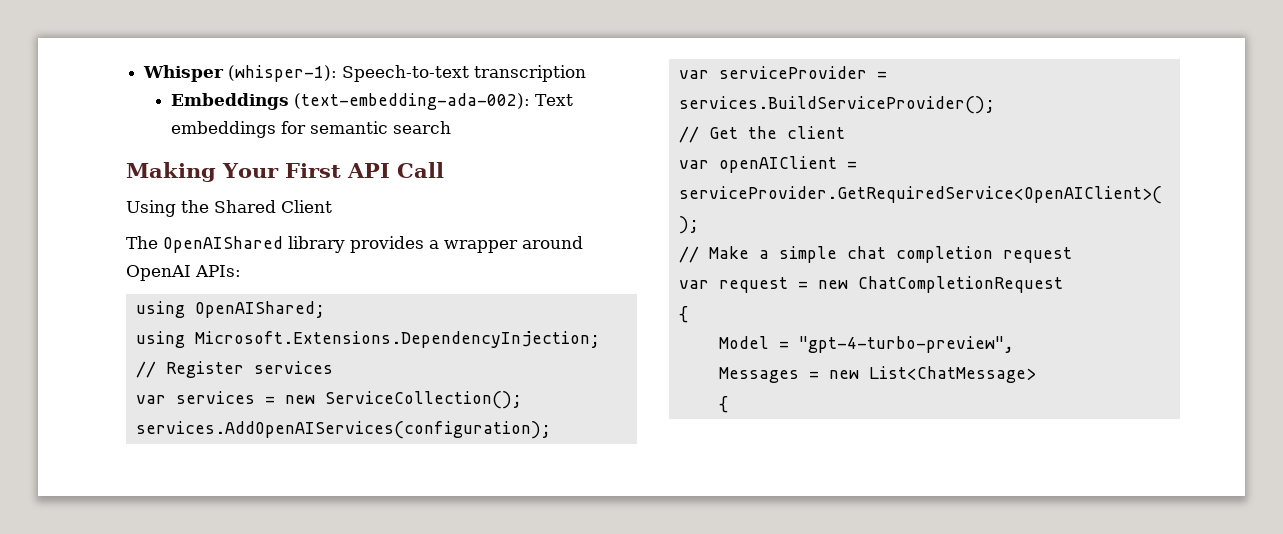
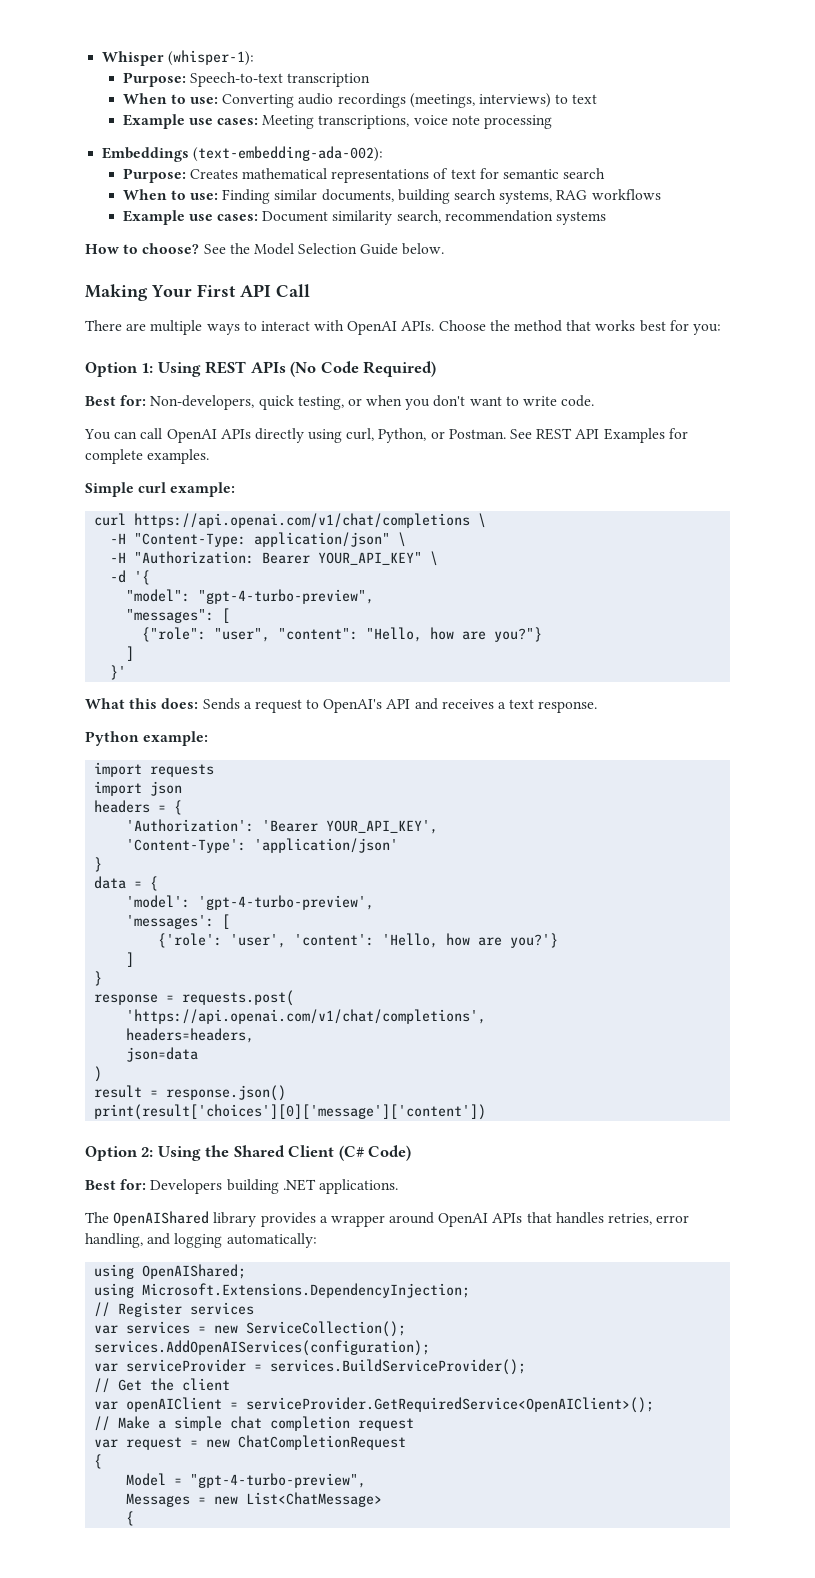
(338, 73) none -> [122,72,186,87] // Purpose:
[170,93,573,110] [170,121,451,138] Embeddings (text-embedding-ada-002): Text embeddings for semantic search -> [122,93,598,108] [122,114,552,129] [102,146,384,162] [122,168,606,183] [122,189,661,204] [122,210,606,225] [85,243,445,255] When to use: Converting audio recordings (meetings, interviews) to text // Example use cases: Meeting transcriptions, voice note processing // Embeddings (text-embedding-ada-002): // Purpose: Creates mathematical representations of text for semantic search // When to use: Finding similar documents, building search systems, RAG workflows // Example use cases: Document similarity search, recommendation systems // How to choose? See the Model Selection Guide below.
[126,200,332,217] Using the Shared Client -> [85,320,721,335] [85,361,437,377] [85,395,595,410] [84,428,688,443] [85,449,210,464] [85,482,236,497] [94,513,487,528] [110,532,407,547] [110,551,439,566] [110,570,151,585] [126,589,375,604] [126,608,231,623] [142,627,543,642] [126,646,135,661] [110,665,127,680] [85,698,598,713] [85,731,209,746] [94,762,215,777] [94,781,183,796] [94,800,183,815] [126,819,439,834] [126,838,399,853] [94,857,103,872] [94,876,159,891] [126,895,375,910] [126,914,231,929] [158,933,559,948] [126,952,135,967] [94,971,103,986] [94,990,295,1006] [126,1009,487,1024] [126,1028,255,1043] [126,1047,199,1062] [94,1066,103,1082] [94,1085,287,1101] [94,1104,487,1120] [85,1145,412,1161] [85,1179,398,1194] There are multiple ways to interact with OpenAI APIs. Choose the method that works best for you: // Option 1: Using REST APIs (No Code Required) // Best for: Non-developers, quick testing, or when you don't want to write code. // You can call OpenAI APIs directly using curl, Python, or Postman. See REST API Examples for complete examples. // Simple curl example: // curl https://api.openai.com/v1/chat/completions \ // -H "Content-Type: application/json" \ // -H "Authorization: Bearer YOUR_API_KEY" \ // -d '{ // "model": "gpt-4-turbo-preview", // "messages": [ // {"role": "user", "content": "Hello, how are you?"} // ] // }' // What this does: Sends a request to OpenAI's API and receives a text response. // Python example: // import requests // import json // headers = { // 'Authorization': 'Bearer YOUR_API_KEY', // 'Content-Type': 'application/json' // } // data = { // 'model': 'gpt-4-turbo-preview', // 'messages': [ // {'role': 'user', 'content': 'Hello, how are you?'} // ] // } // response = requests.post( // 'https://api.openai.com/v1/chat/completions', // headers=headers, // json=data // ) // result = response.json() // print(result['choices'][0]['message']['content']) // Option 2: Using the Shared Client (C# Code) // Best for: Developers building .NET applications.
[195,265,241,277] APIs: -> [492,1212,690,1225] [85,1233,317,1248] APIs that handles retries, error handling, and logging automatically:

